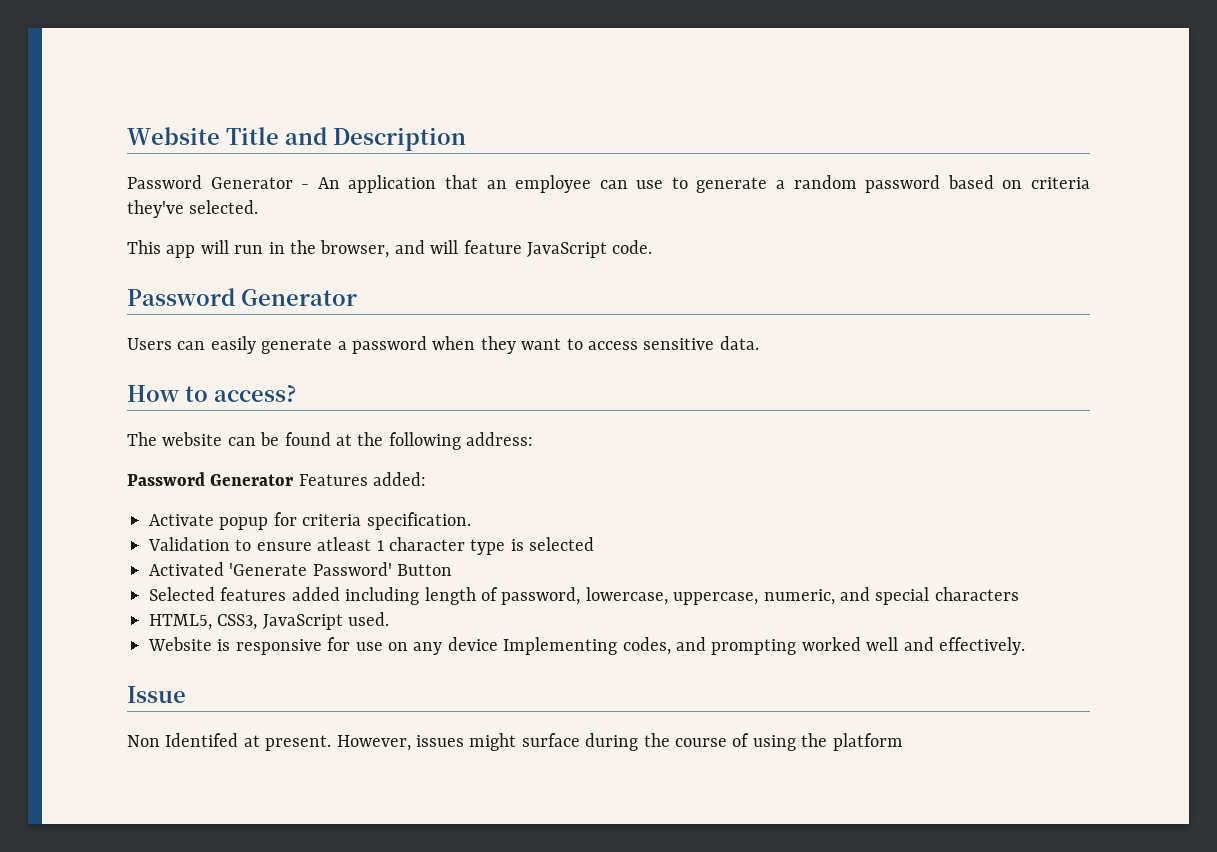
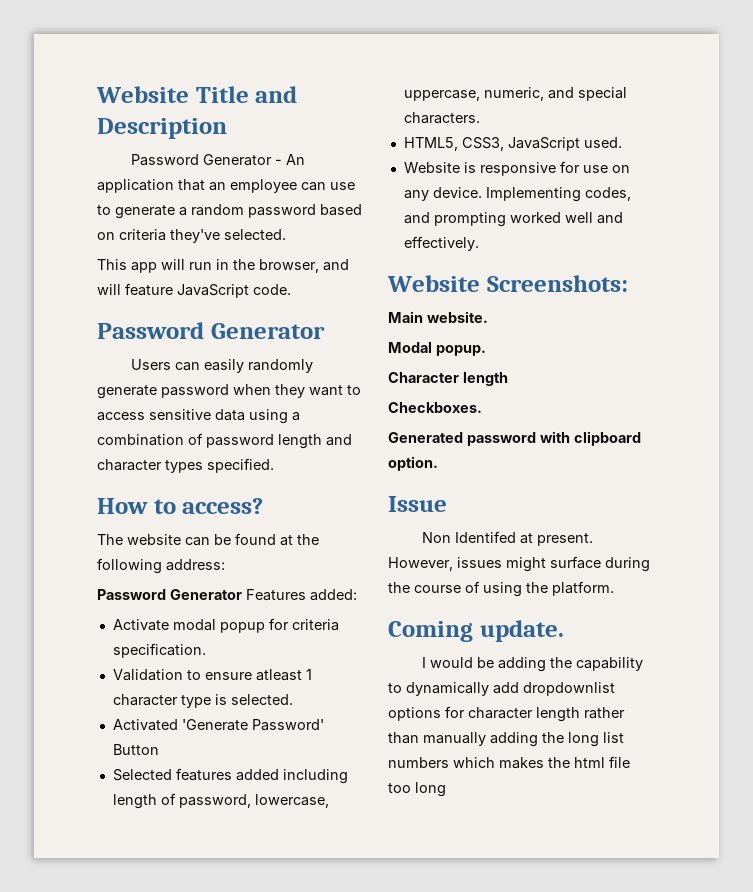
[261,338,347,354] generate a -> [247,359,313,373] [97,385,157,399] randomly generate
[719,336,759,350] data. -> [215,409,300,424] [97,433,352,449] [97,458,274,473] data using a combination of password length and character types specified.
(214, 520) none -> [172,619,216,631] modal
[529,537,595,551] selected -> [230,694,293,705] selected.
[934,587,1019,601] characters -> [403,112,480,124] characters.
[447,637,498,651] device -> [432,187,482,198] device.
(1025, 646) none -> [387,275,628,292] [388,311,488,323] [388,342,486,356] [388,372,508,386] [388,402,482,413] [388,431,641,446] [388,456,438,471] // Website Screenshots: // Main website. // Modal popup. // Character length // Checkboxes. // Generated password with clipboard option.
[832,733,903,751] platform -> [552,581,614,596] [388,620,564,642] [421,657,643,672] [388,682,615,696] [388,706,625,722] [388,732,624,747] [388,756,630,769] [388,782,446,797] platform. // Coming update. // I would be adding the capability to dynamically add dropdownlist options for character length rather than manually adding the long list numbers which makes the html file too long

